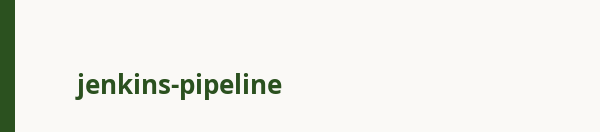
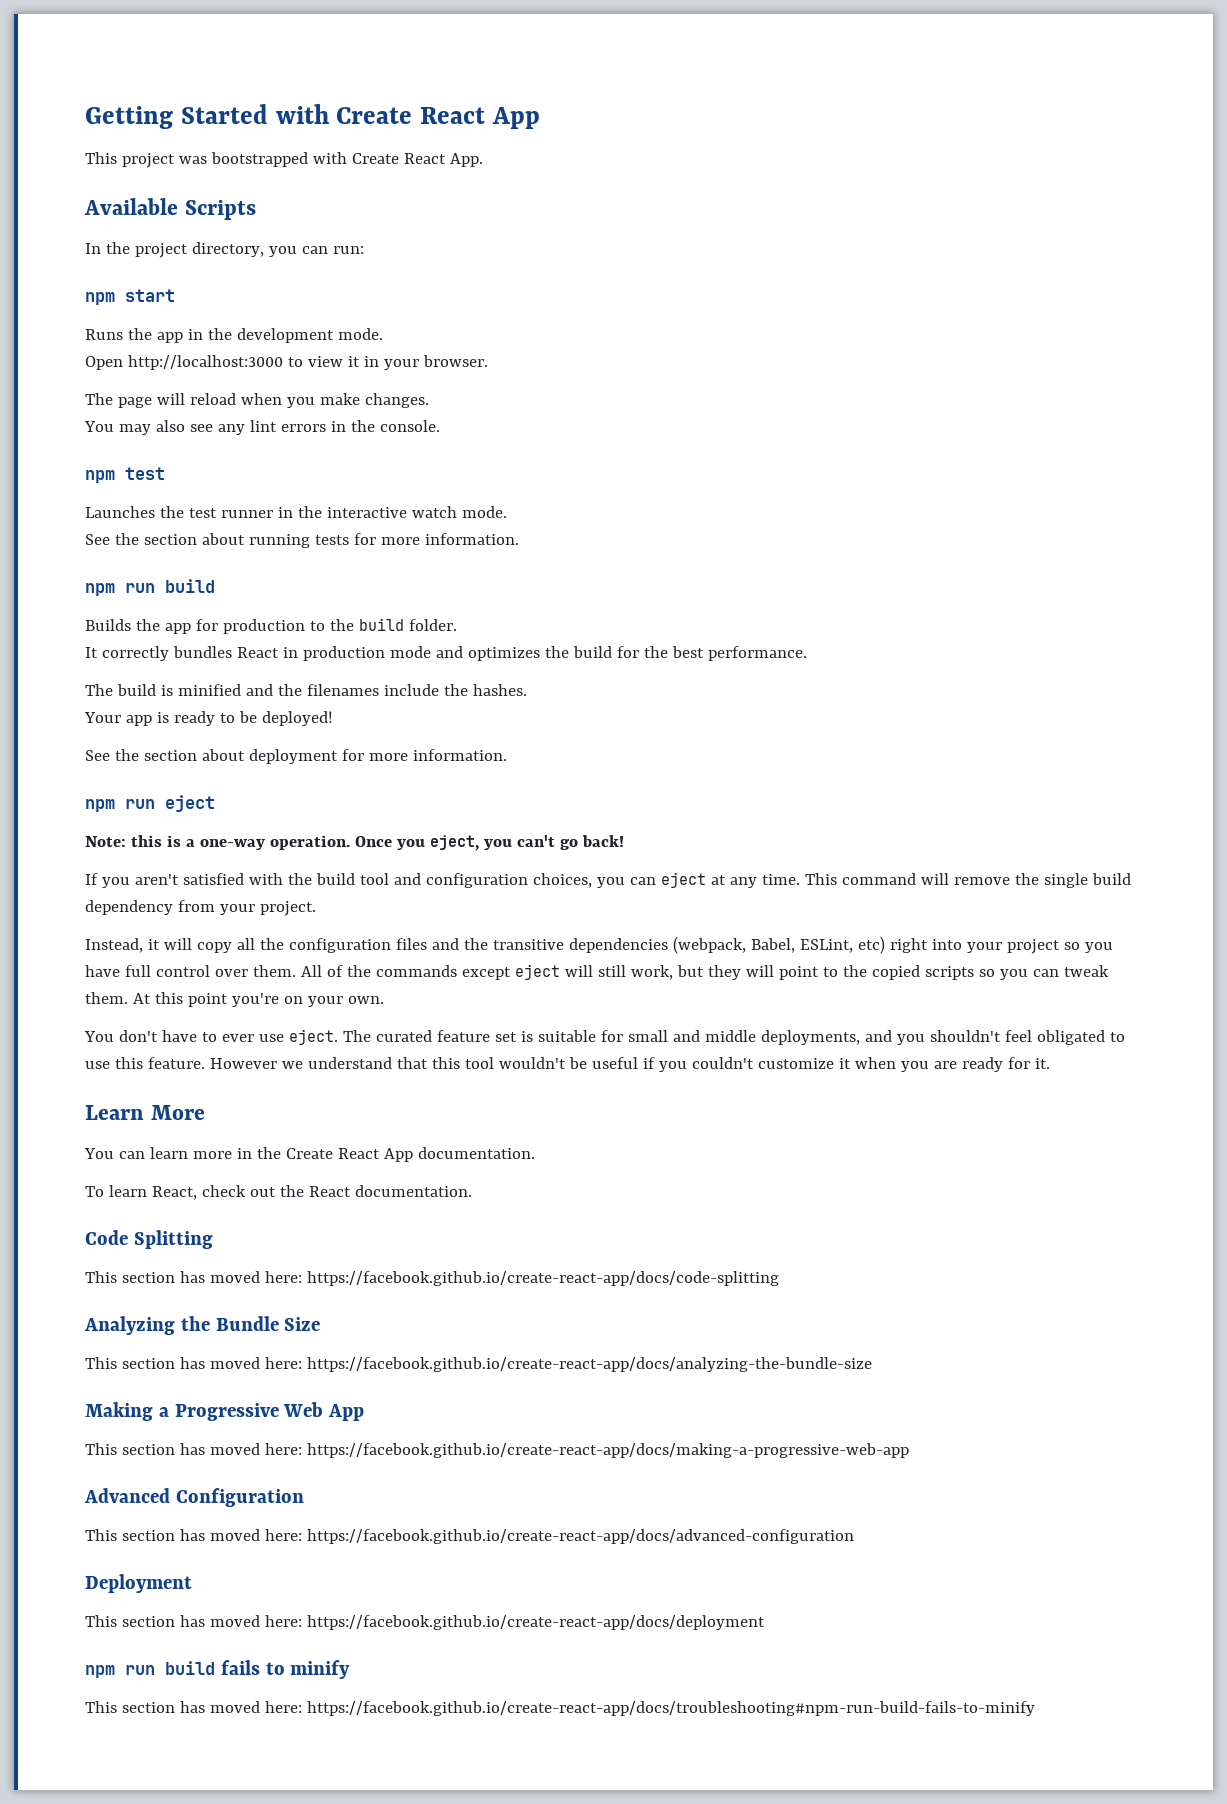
[75,73,282,100] jenkins-pipeline -> [85,104,541,129] [85,152,483,168] [84,198,256,220] [85,242,364,258] [85,289,175,305] [85,328,383,343] [85,355,488,370] [85,393,429,408] [84,420,440,435] [85,467,165,483] [85,506,507,518] [85,533,519,548] [85,579,215,596] [85,618,457,634] [85,646,807,661] [85,684,527,696] [84,711,333,726] [85,749,507,764] [85,795,215,812] [85,835,624,851] [85,872,1131,888] [85,900,316,916] [85,936,1113,954] [85,964,1109,980] [85,992,384,1007] [84,1029,1125,1045] [85,1057,1050,1072] [85,1105,205,1120] [84,1147,535,1162] [85,1185,472,1200] [85,1230,213,1249] [85,1271,779,1286] [84,1316,321,1335] [85,1357,872,1372] [85,1402,365,1421] [85,1443,909,1458] [84,1488,304,1507] [85,1529,854,1544] [85,1574,192,1593] [85,1615,765,1630] [85,1660,351,1679] [85,1701,1035,1716] Getting Started with Create React App // This project was bootstrapped with Create React App. // Available Scripts // In the project directory, you can run: // npm start // Runs the app in the development mode. // Open http://localhost:3000 to view it in your browser. // The page will reload when you make changes. // You may also see any lint errors in the console. // npm test // Launches the test runner in the interactive watch mode. // See the section about running tests for more information. // npm run build // Builds the app for production to the build folder. // It correctly bundles React in production mode and optimizes the build for the best performance. // The build is minified and the filenames include the hashes. // Your app is ready to be deployed! // See the section about deployment for more information. // npm run eject // Note: this is a one-way operation. Once you eject, you can't go back! // If you aren't satisfied with the build tool and configuration choices, you can eject at any time. This command will remove the single build dependency from your project. // Instead, it will copy all the configuration files and the transitive dependencies (webpack, Babel, ESLint, etc) right into your project so you have full control over them. All of the commands except eject will still work, but they will point to the copied scripts so you can tweak them. At this point you're on your own. // You don't have to ever use eject. The curated feature set is suitable for small and middle deployments, and you shouldn't feel obligated to use this feature. However we understand that this tool wouldn't be useful if you couldn't customize it when you are ready for it. // Learn More // You can learn more in the Create React App documentation. // To learn React, check out the React documentation. // Code Splitting // This section has moved here: https://facebook.github.io/create-react-app/docs/code-splitting // Analyzing the Bundle Size // This section has moved here: https://facebook.github.io/create-react-app/docs/analyzing-the-bundle-size // Making a Progressive Web App // This section has moved here: https://facebook.github.io/create-react-app/docs/making-a-progressive-web-app // Advanced Configuration // This section has moved here: https://facebook.github.io/create-react-app/docs/advanced-configuration // Deployment // This section has moved here: https://facebook.github.io/create-react-app/docs/deployment // npm run build fails to minify // This section has moved here: https://facebook.github.io/create-react-app/docs/troubleshooting#npm-run-build-fails-to-minify

